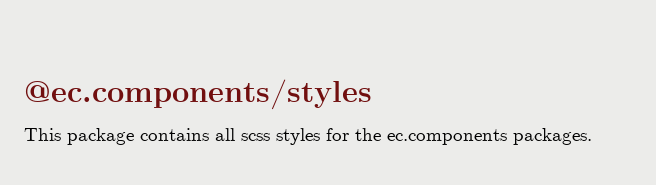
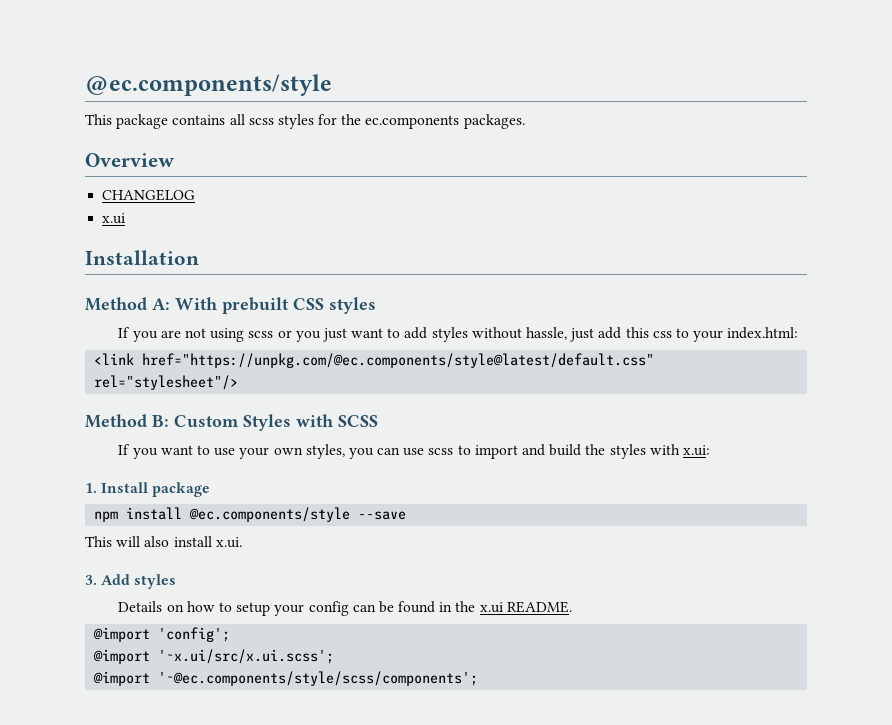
[24,79,372,110] @ec.components/styles -> [85,74,332,96] @ec.components/style
(592, 136) none -> [85,153,175,167] [102,189,196,201] [102,213,126,224] [85,250,199,265] [85,297,376,314] [118,327,799,342] [94,353,655,368] [94,375,239,390] [85,414,378,431] [118,444,710,459] [85,482,211,497] [94,507,407,522] [85,536,242,548] [85,574,177,589] [118,601,572,616] [93,627,231,642] [93,649,335,664] [93,671,479,686] // Overview // CHANGELOG // x.ui // Installation // Method A: With prebuilt CSS styles // If you are not using scss or you just want to add styles without hassle, just add this css to your index.html: // <link href="https://unpkg.com/@ec.components/style@latest/default.css" rel="stylesheet"/> // Method B: Custom Styles with SCSS // If you want to use your own styles, you can use scss to import and build the styles with x.ui: // 1. Install package // npm install @ec.components/style --save // This will also install x.ui. // 3. Add styles // Details on how to setup your config can be found in the x.ui README. // @import 'config'; // @import '~x.ui/src/x.ui.scss'; // @import '~@ec.components/style/scss/components';

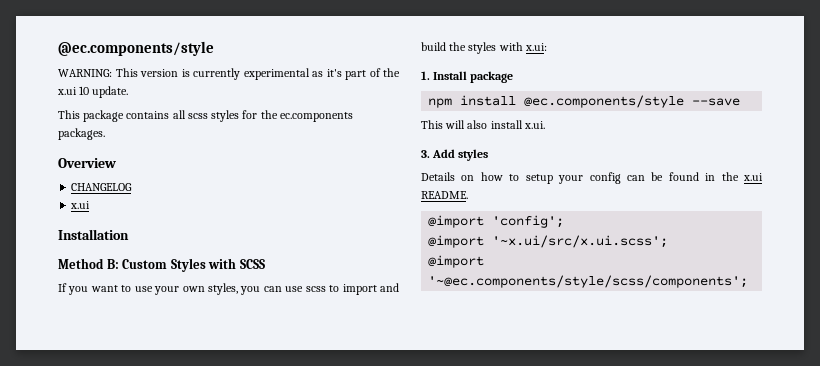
[85,74,332,96] @ec.components/style -> [58,41,214,56] [58,68,400,80] [57,86,129,98] @ec.components/style // WARNING: This version is currently experimental as it's part of the x.ui 10 update.
[85,297,376,314] [118,327,799,342] [94,353,655,368] [94,375,239,390] // Method A: With prebuilt CSS styles // If you are not using scss or you just want to add styles without hassle, just add this css to your index.html: // <link href="https://unpkg.com/@ec.components/style@latest/default.css" rel="stylesheet"/> -> (129, 234) none

